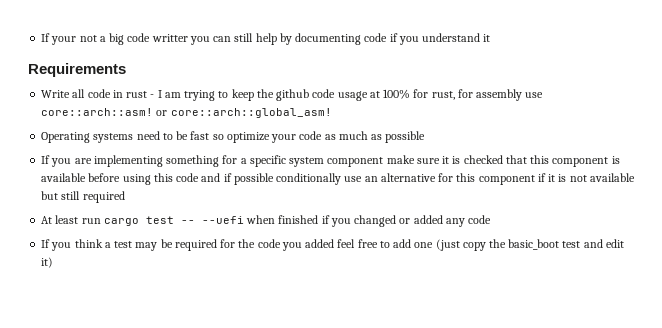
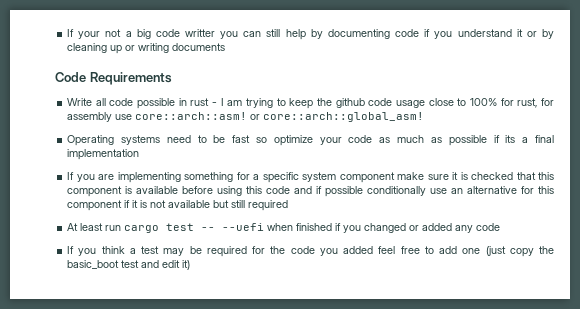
(491, 38) // -> [526,29,554,39] [67,43,226,54] [55,72,86,82] or by cleaning up or writing documents // Code
(111, 93) none -> [137,98,176,109] possible
[369,91,380,98] at -> [428,98,467,106] close to
(426, 137) none -> [493,135,554,143] [67,149,140,160] if its a final implementation

